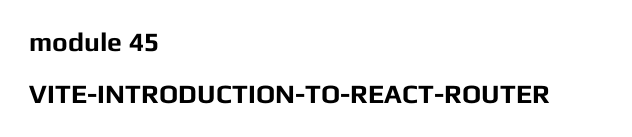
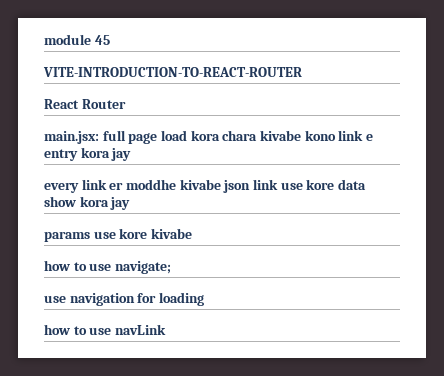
(550, 94) none -> [44,99,126,109] [44,130,373,144] [44,147,132,161] [44,179,366,193] [44,196,131,210] [44,228,192,242] [44,260,171,274] [44,292,204,306] [44,324,166,335] // React Router // main.jsx: full page load kora chara kivabe kono link e entry kora jay // every link er moddhe kivabe json link use kore data show kora jay // params use kore kivabe // how to use navigate; // use navigation for loading // how to use navLink

